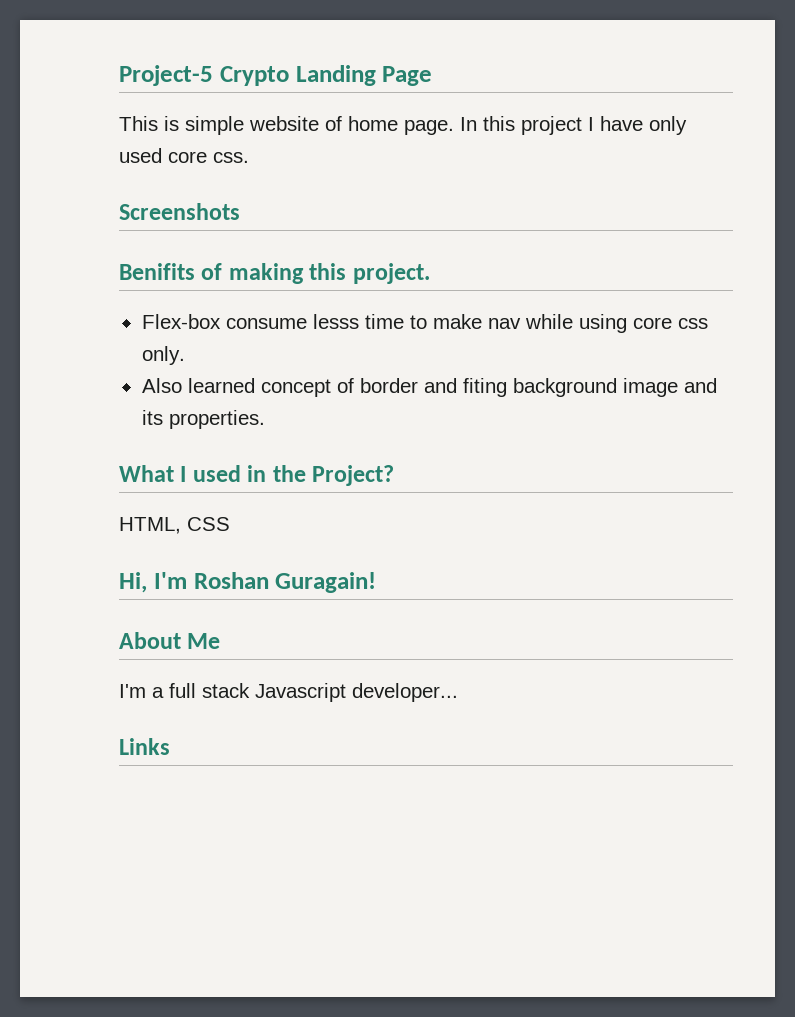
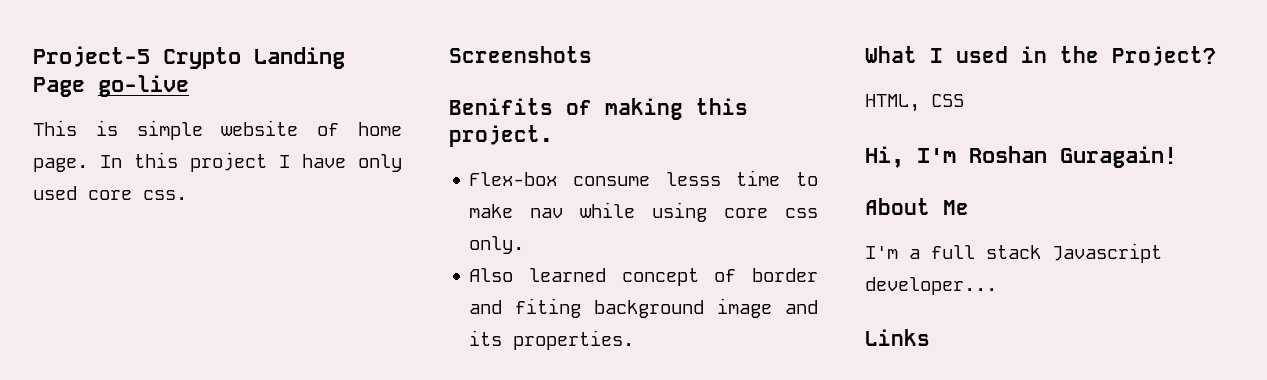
(433, 76) none -> [98,75,189,97] go-live

